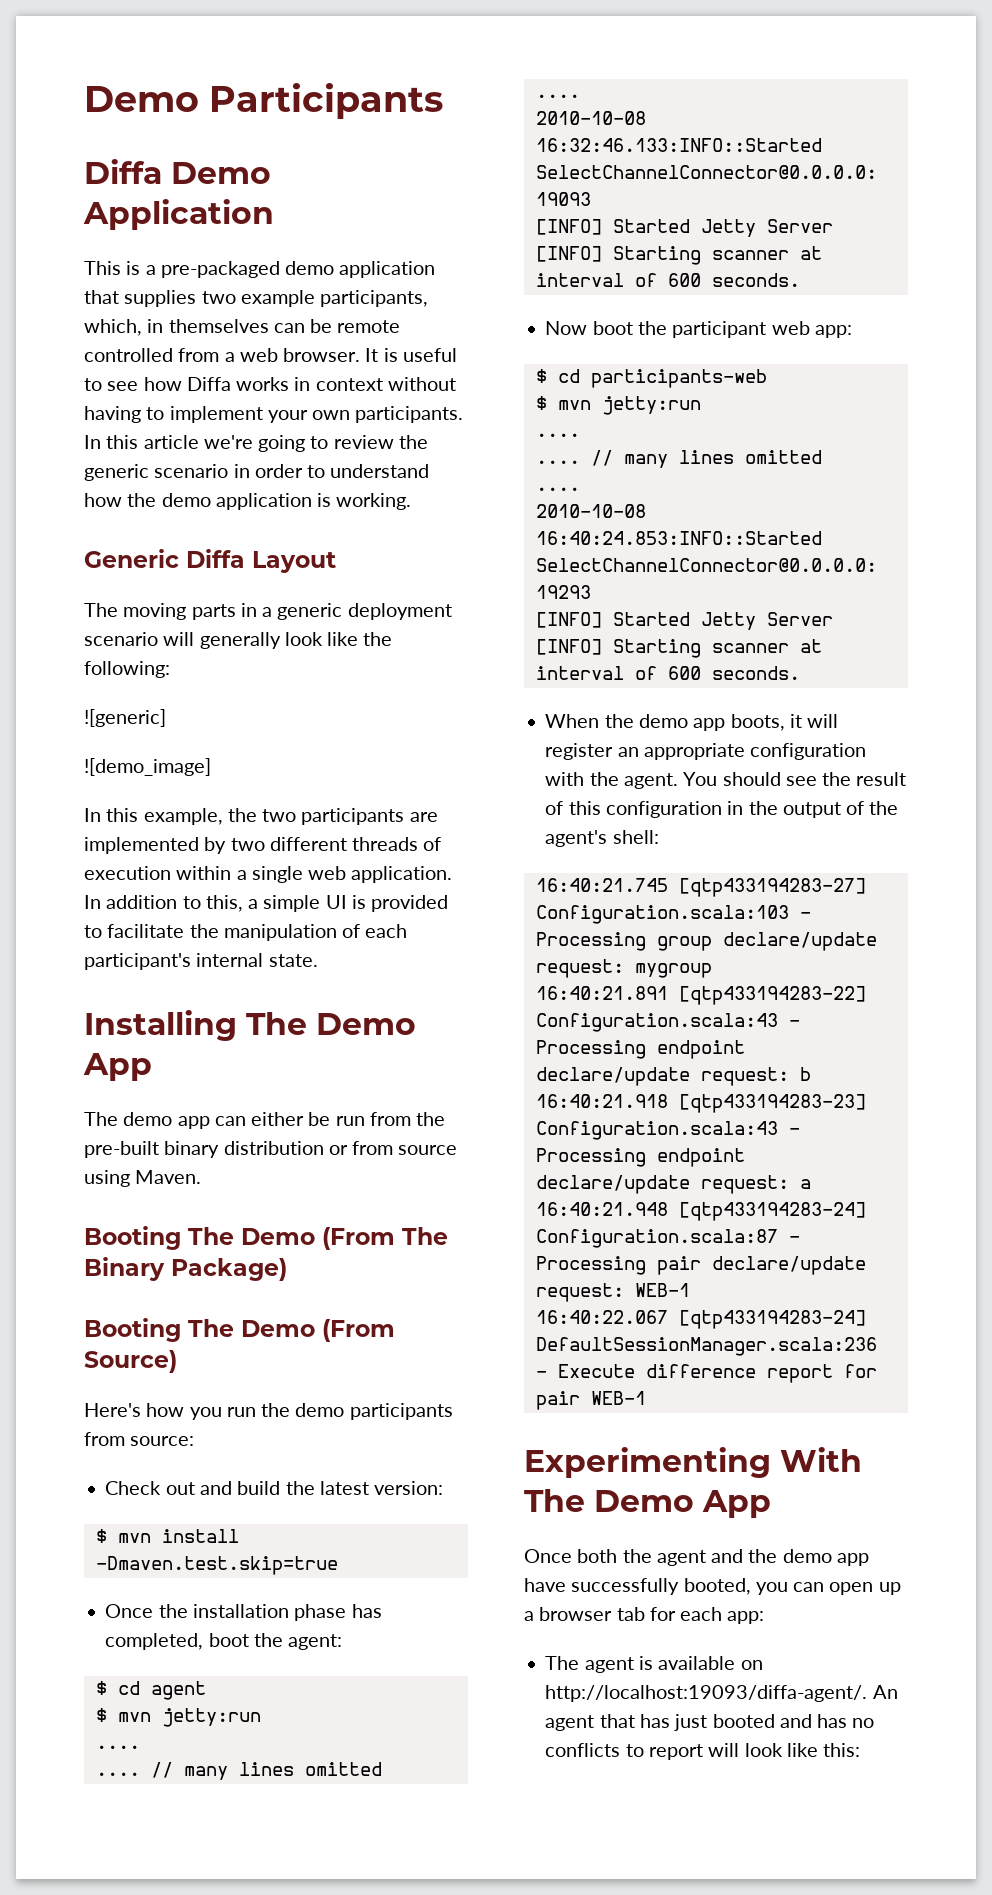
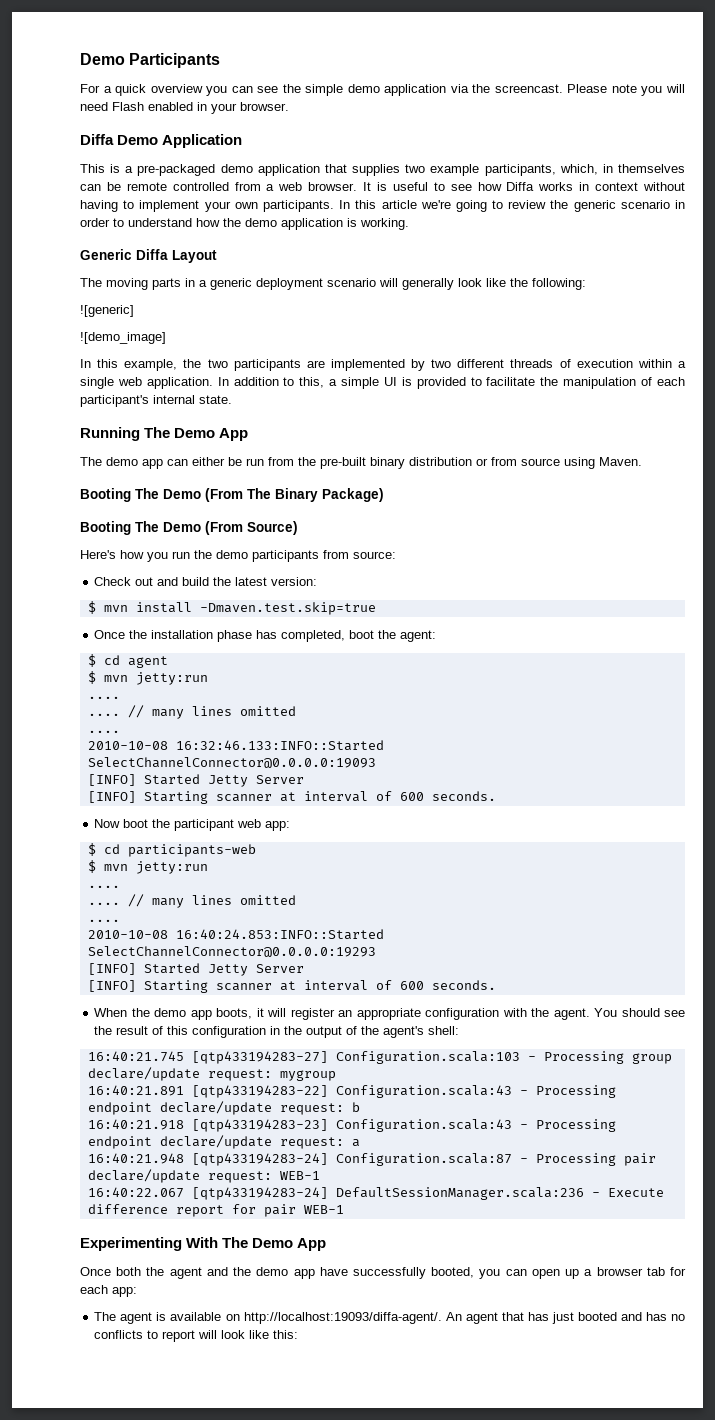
(443, 101) none -> [80,84,685,96] [80,102,289,114] // For a quick overview you can see the simple demo application via the screencast. Please note you will need Flash enabled in your browser.
[84,1010,237,1041] Installing -> [80,427,140,441] Running

